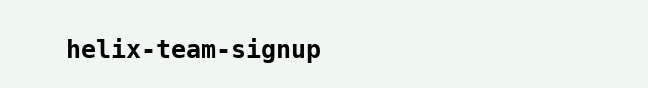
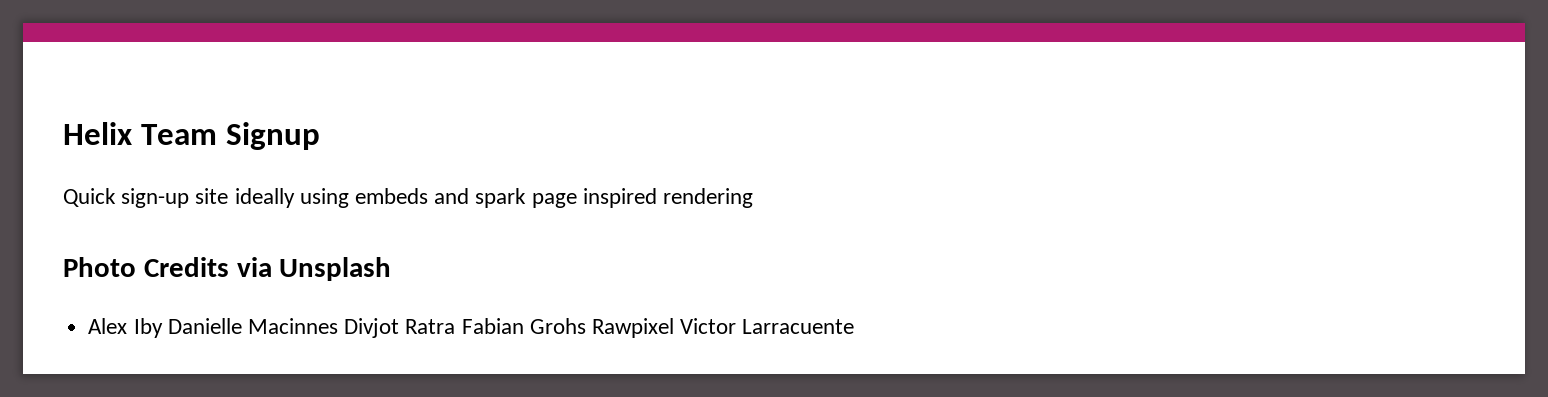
[66,38,321,63] helix-team-signup -> [63,122,320,150] [63,188,754,208] [63,257,392,281] [88,318,855,338] Helix Team Signup // Quick sign-up site ideally using embeds and spark page inspired rendering // Photo Credits via Unsplash // Alex Iby Danielle Macinnes Divjot Ratra Fabian Grohs Rawpixel Victor Larracuente

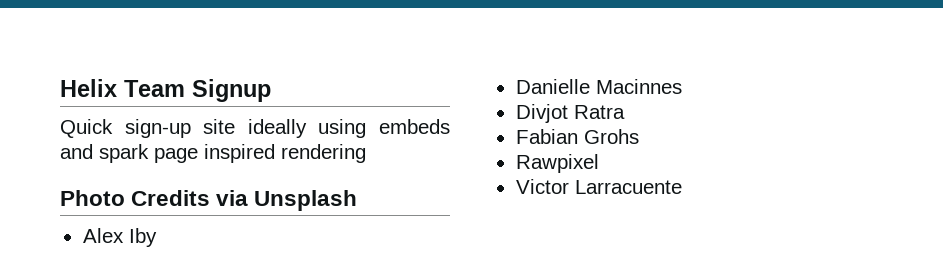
(163, 328) none -> (157, 237) //
(338, 326) none -> (682, 86) //
(456, 326) none -> (625, 112) //
(586, 326) none -> (639, 136) //
(674, 328) none -> (599, 163) //

